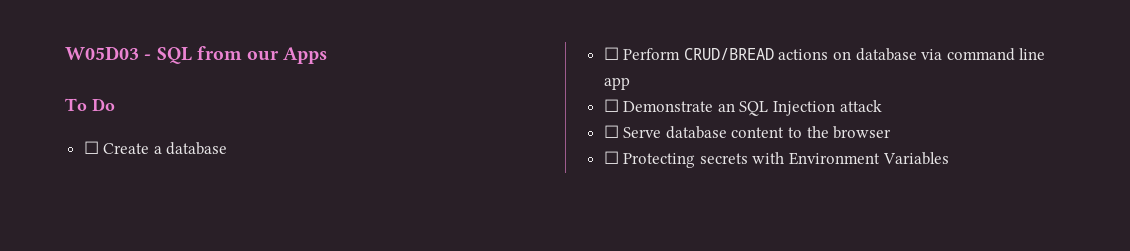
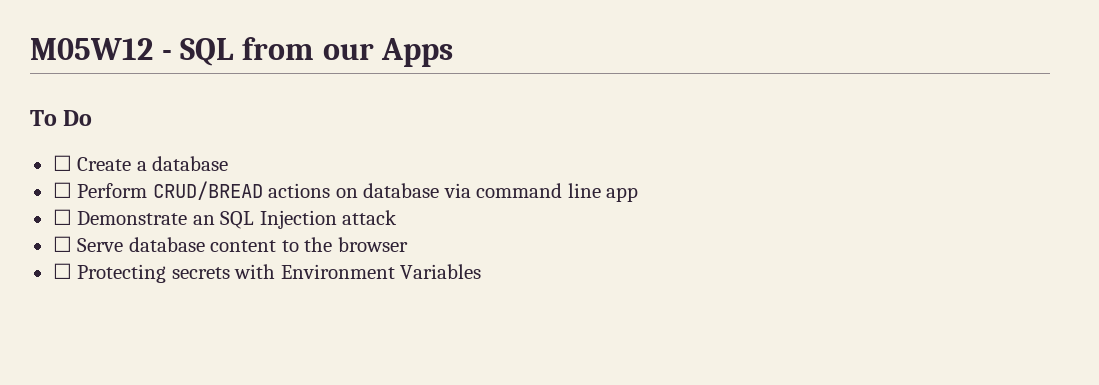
[65,46,139,60] W05D03 -> [30,38,153,60] M05W12

